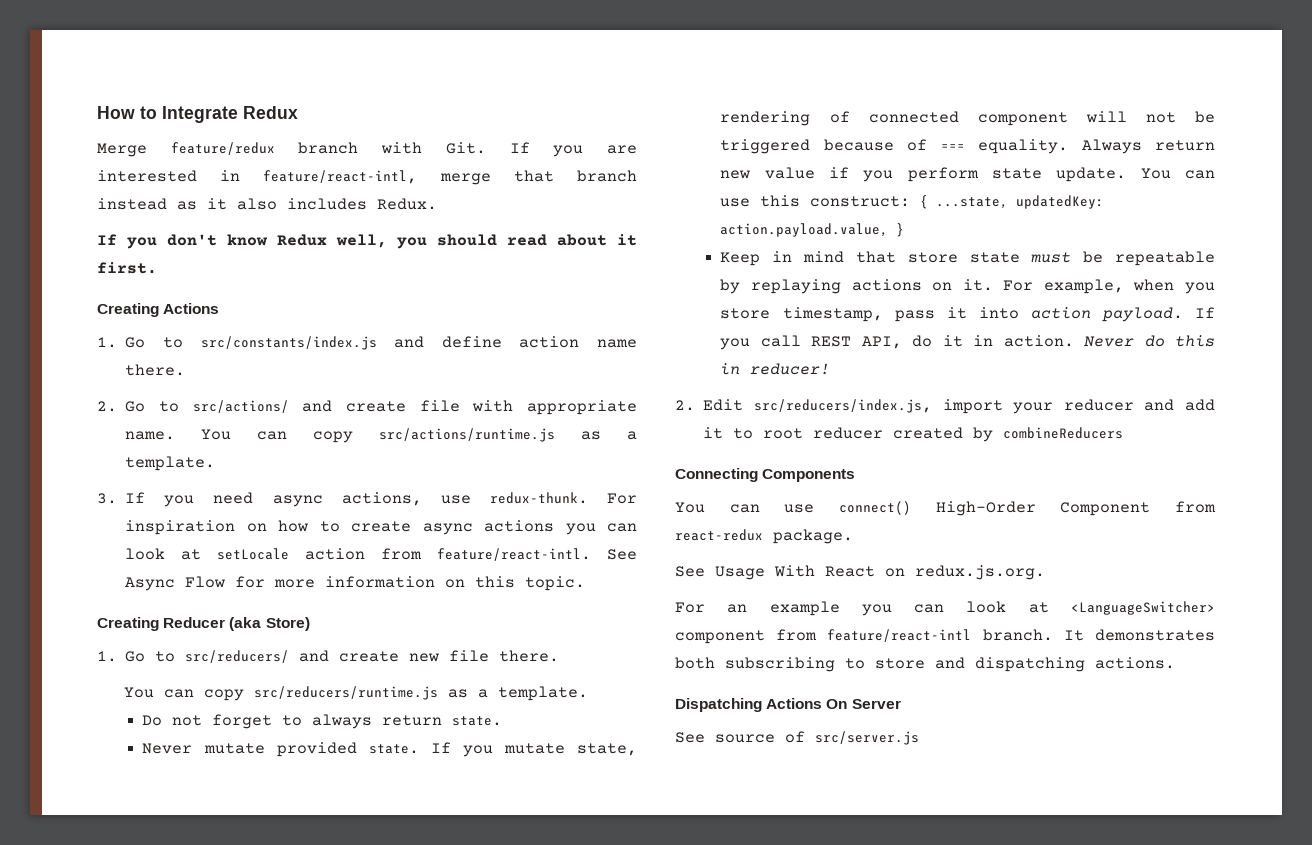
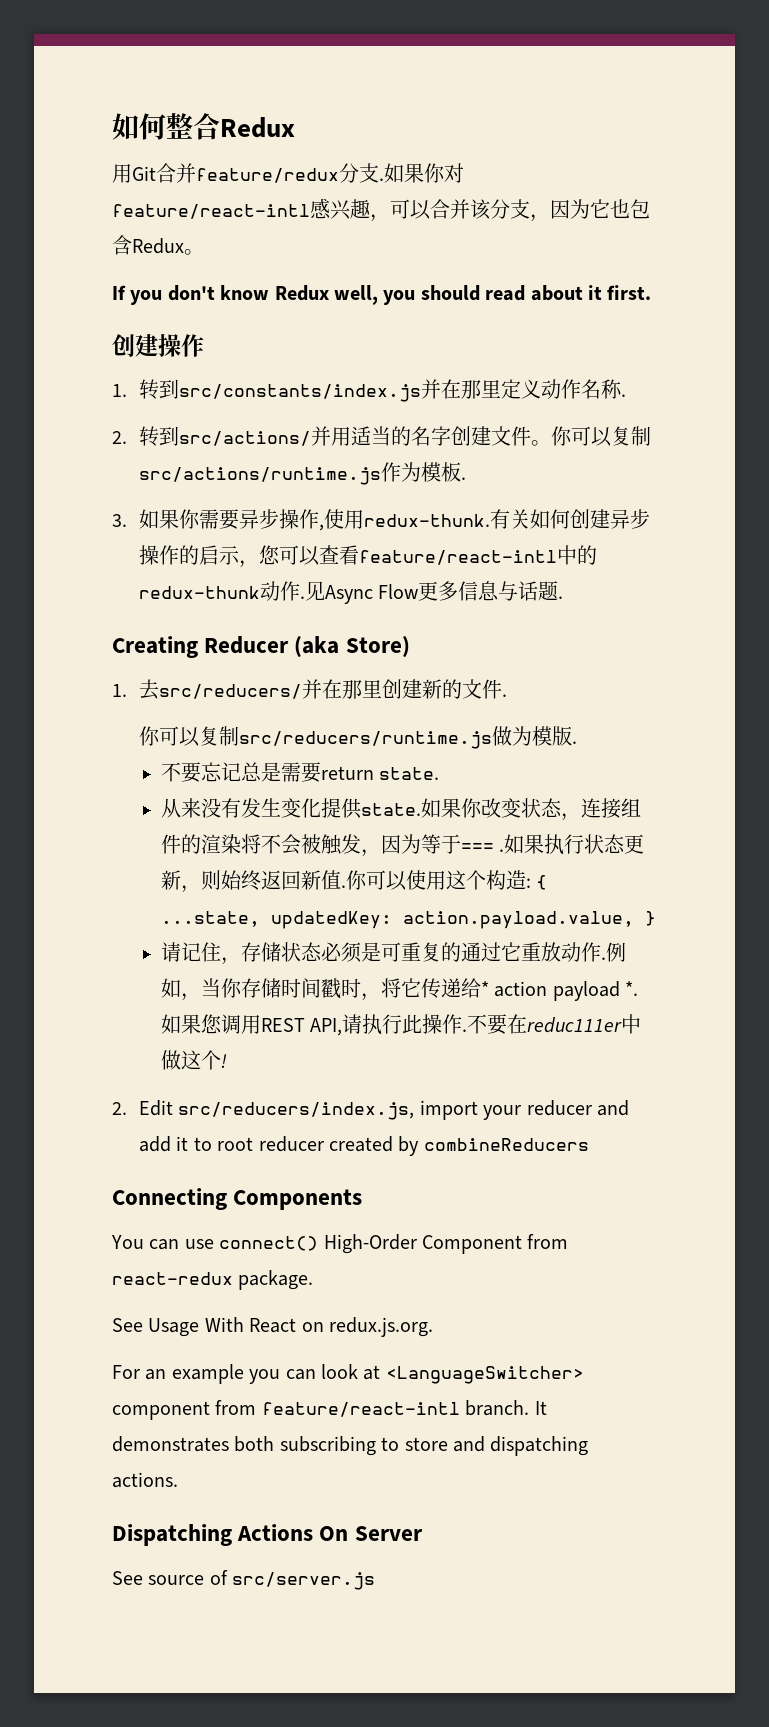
[97,106,298,123] [97,142,637,157] [97,170,637,185] [97,198,437,210] How to Integrate Redux // Merge feature/redux branch with Git. If you are interested in feature/react-intl, merge that branch instead as it also includes Redux. -> [112,113,295,140] [112,163,464,183] [112,198,650,222] [112,235,204,255] 如何整合Redux // 用Git合并feature/redux分支.如果你对feature/react-intl感兴趣，可以合并该分支，因为它也包含Redux。
[97,303,220,317] [97,336,637,350] [125,364,186,376] [97,400,637,415] [125,428,637,443] [125,456,216,471] [97,492,637,507] [125,520,637,535] [125,548,637,561] [125,576,586,591] Creating Actions // 1. Go to src/constants/index.js and define action name there. // 2. Go to src/actions/ and create file with appropriate name. You can copy src/actions/runtime.js as a template. // 3. If you need async actions, use redux-thunk. For inspiration on how to create async actions you can look at setLocale action from feature/react-intl. See Async Flow for more information on this topic. -> [112,334,204,357] [112,379,626,402] [112,426,651,447] [138,462,466,485] [112,509,650,531] [138,545,597,568] [138,581,564,604] 创建操作 // 1.转到src/constants/index.js并在那里定义动作名称. // 2.转到src/actions/并用适当的名字创建文件。你可以复制src/actions/runtime.js作为模板. // 3.如果你需要异步操作,使用redux-thunk.有关如何创建异步操作的启示，您可以查看feature/react-intl中的redux-thunk动作.见Async Flow更多信息与话题.
[125,650,560,663] [124,686,589,701] [142,714,503,729] [142,742,638,757] [720,111,1215,126] [720,139,1215,154] [720,167,1215,182] [720,195,911,207] Go to src/reducers/ and create new file there. // You can copy src/reducers/runtime.js as a template. // Do not forget to always return state. // Never mutate provided state. If you mutate state, rendering of connected component will not be triggered because of === equality. Always return new value if you perform state update. You can use this construct: -> [138,679,507,700] [138,726,577,749] [160,762,440,783] [160,798,641,821] [160,834,645,857] [160,870,531,893] 去src/reducers/并在那里创建新的文件. // 你可以复制src/reducers/runtime.js做为模版. // 不要忘记总是需要return state. // 从来没有发生变化提供state.如果你改变状态，连接组件的渲染将不会被触发，因为等于=== .如果执行状态更新，则始终返回新值.你可以使用这个构造:
[720,251,1215,266] [720,279,1215,294] [720,307,1215,322] [720,335,1215,350] [720,363,831,375] Keep in mind that store state must be repeatable by replaying actions on it. For example, when you store timestamp, pass it into action payload. If you call REST API, do it in action. Never do this in reducer! -> [160,942,626,965] [160,978,639,1001] [160,1014,642,1036] [160,1050,227,1070] 请记住，存储状态必须是可重复的通过它重放动作.例如，当你存储时间戳时，将它传递给* action payload *.如果您调用REST API,请执行此操作.不要在reduc111er中做这个!

